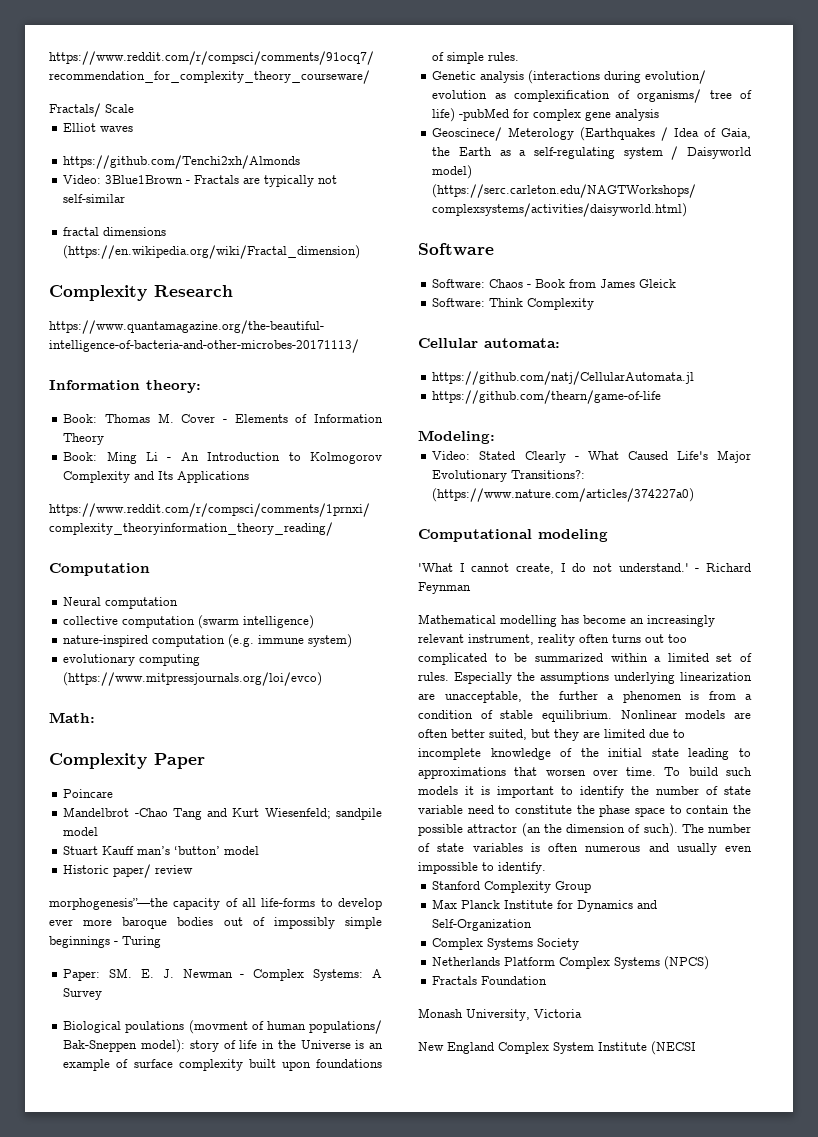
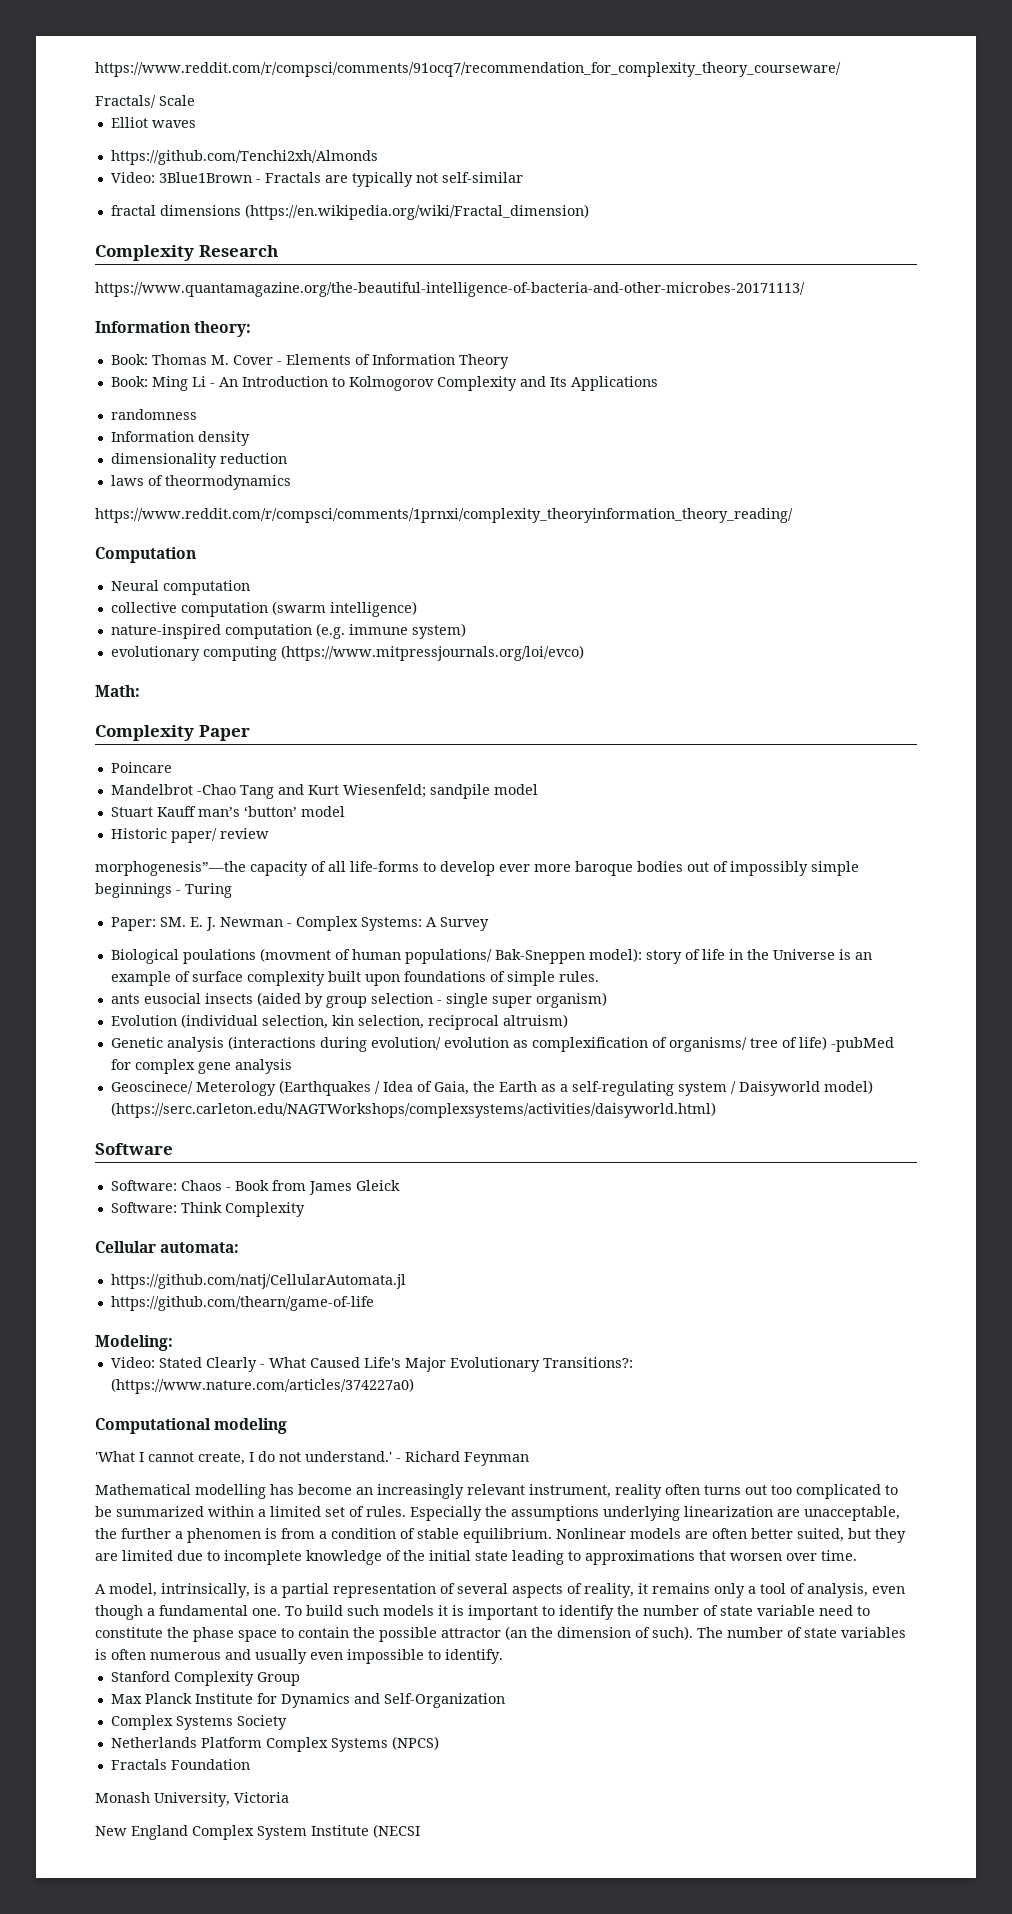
(250, 477) none -> [110,409,197,420] [110,431,250,446] [110,453,287,468] [110,475,291,490] // randomness // Information density // dimensionality reduction // laws of theormodynamics
(520, 56) none -> [110,992,607,1008] [110,1014,568,1030] // ants eusocial insects (aided by group selection - single super organism) // Evolution (individual selection, kin selection, reciprocal altruism)
(657, 771) none -> [95,1583,905,1598] [95,1605,281,1620] // A model, intrinsically, is a partial representation of several aspects of reality, it remains only a tool of analysis, even though a fundamental one.

